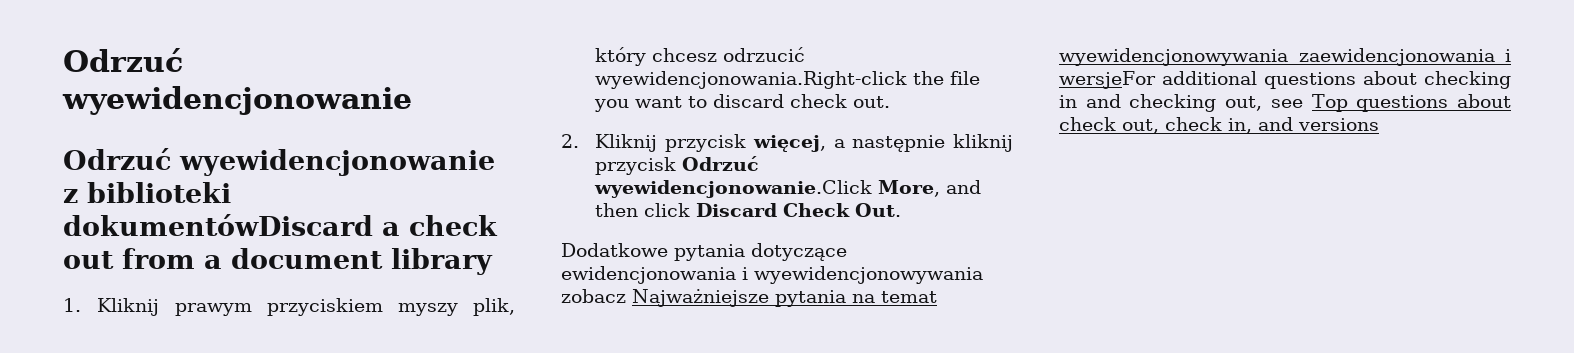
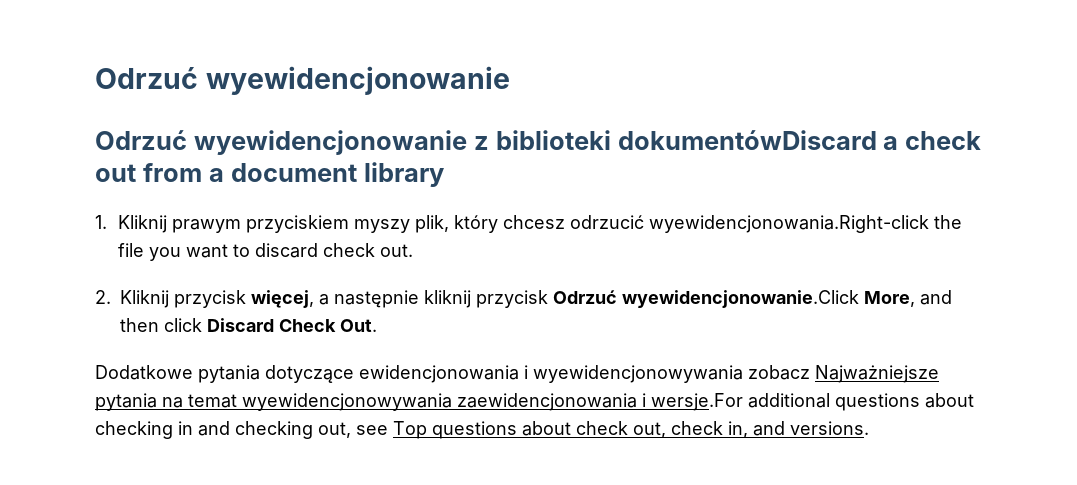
[1059,71,1156,89] wersjeFor -> [651,393,743,411] wersje.For
[1298,118,1379,131] versions -> [790,421,869,435] versions.

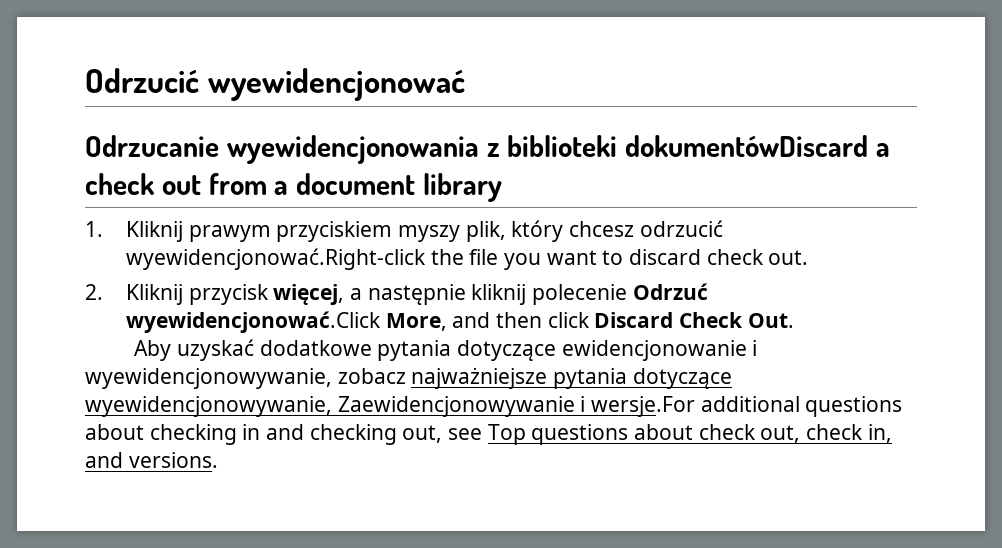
[95,66,510,95] [95,130,467,155] Odrzuć wyewidencjonowanie // Odrzuć wyewidencjonowanie -> [85,68,465,101] [85,135,479,164] Odrzucić wyewidencjonować // Odrzucanie wyewidencjonowania
[649,215,930,233] wyewidencjonowania.Right-click -> [126,248,427,270] wyewidencjonować.Right-click
[476,290,859,308] przycisk Odrzuć wyewidencjonowanie.Click -> [532,283,708,305] [126,311,382,333] polecenie Odrzuć wyewidencjonować.Click
[95,365,939,383] [95,393,637,411] Dodatkowe pytania dotyczące ewidencjonowania i wyewidencjonowywania zobacz Najważniejsze pytania na temat wyewidencjonowywania zaewidencjonowania -> [134,339,758,361] [85,367,732,389] [85,396,575,417] Aby uzyskać dodatkowe pytania dotyczące ewidencjonowanie i wyewidencjonowywanie, zobacz najważniejsze pytania dotyczące wyewidencjonowywanie, Zaewidencjonowywanie

